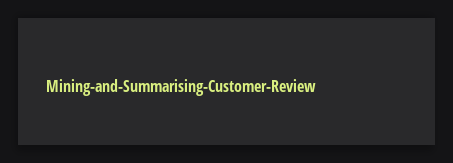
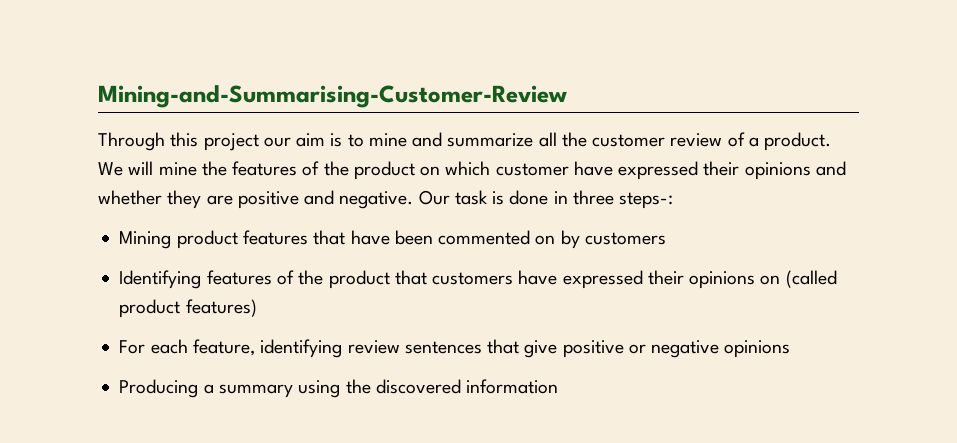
(316, 87) none -> [98,132,832,151] [98,161,846,180] [98,190,674,209] [119,230,666,249] [119,270,837,289] [119,299,257,318] [119,339,791,358] [119,379,559,398] // Through this project our aim is to mine and summarize all the customer review of a product. We will mine the features of the product on which customer have expressed their opinions and whether they are positive and negative. Our task is done in three steps-: // Mining product features that have been commented on by customers // Identifying features of the product that customers have expressed their opinions on (called product features) // For each feature, identifying review sentences that give positive or negative opinions // Producing a summary using the discovered information

